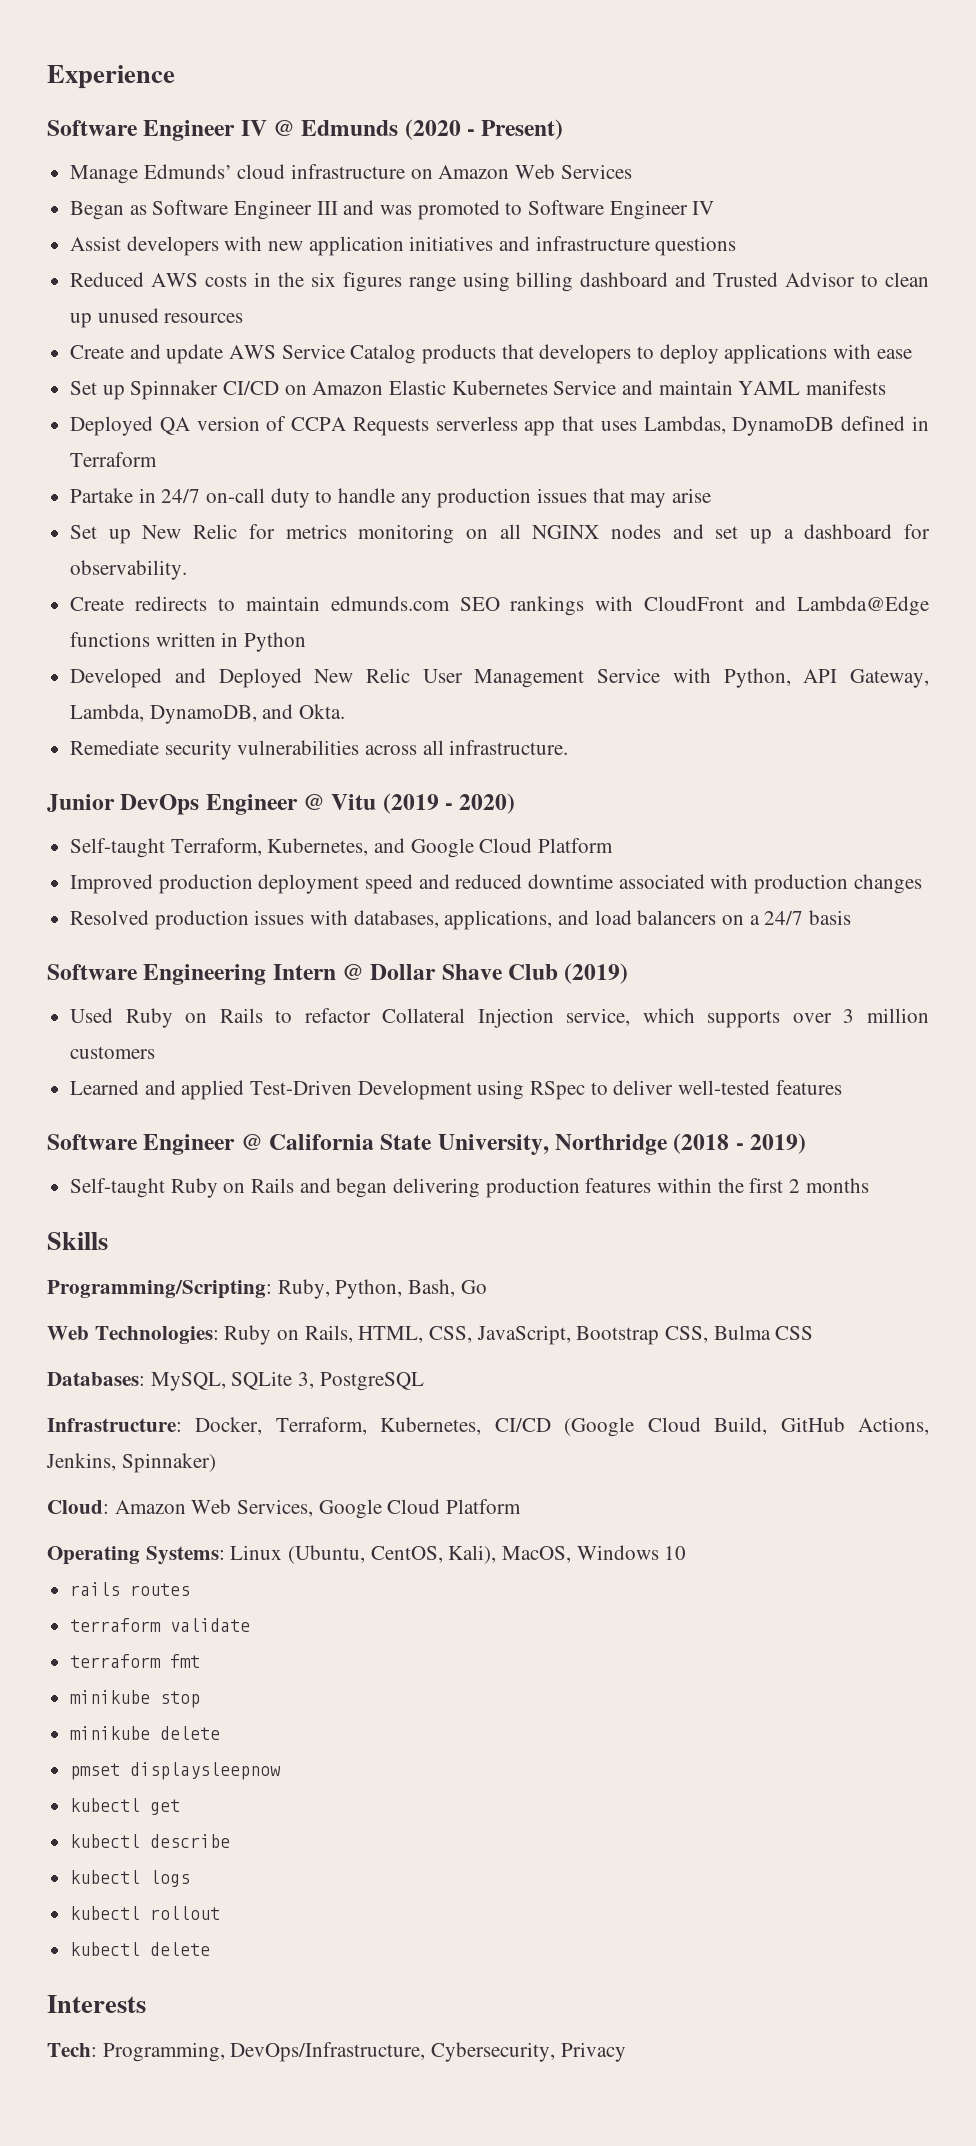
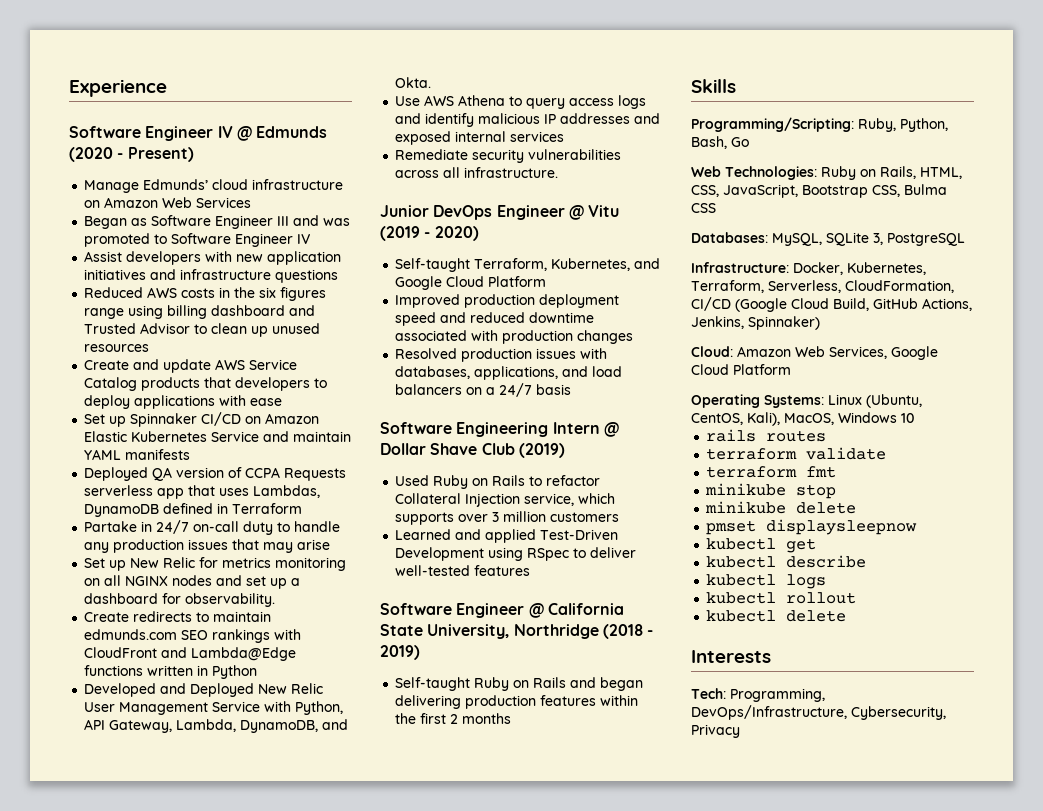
(346, 711) none -> [395,95,647,109] [395,113,661,127] [395,131,565,145] // Use AWS Athena to query access logs and identify malicious IP addresses and exposed internal services
[275,1417,482,1435] Terraform, Kubernetes, -> [847,262,926,275] [691,280,954,293] Kubernetes, Terraform, Serverless, CloudFormation,

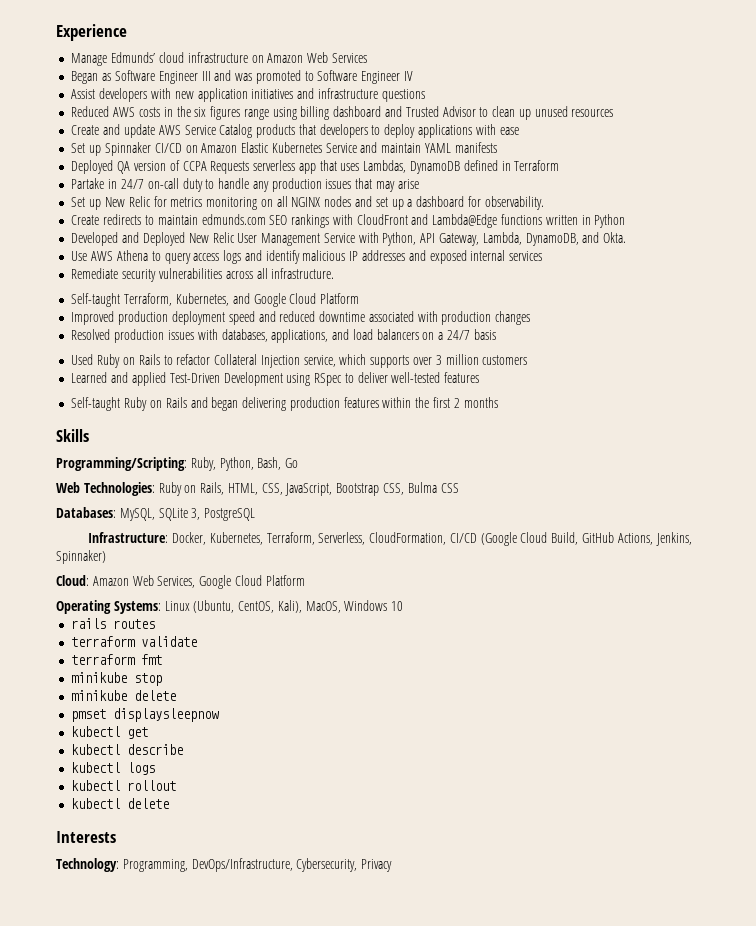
[69,126,328,141] [69,147,194,162] // Software Engineer IV @ Edmunds (2020 - Present) -> (127, 32) none
[380,205,620,220] [380,226,479,241] // Junior DevOps Engineer @ Vitu (2019 - 2020) -> (335, 273) none
[380,422,619,437] [380,443,565,458] // Software Engineering Intern @ Dollar Shave Club (2019) -> (496, 334) none
[380,603,624,618] [380,624,654,639] [380,645,420,660] // Software Engineer @ California State University, Northridge (2018 - 2019) -> (480, 377) none
[691,688,726,699] Tech: -> [56,858,119,872] Technology:

